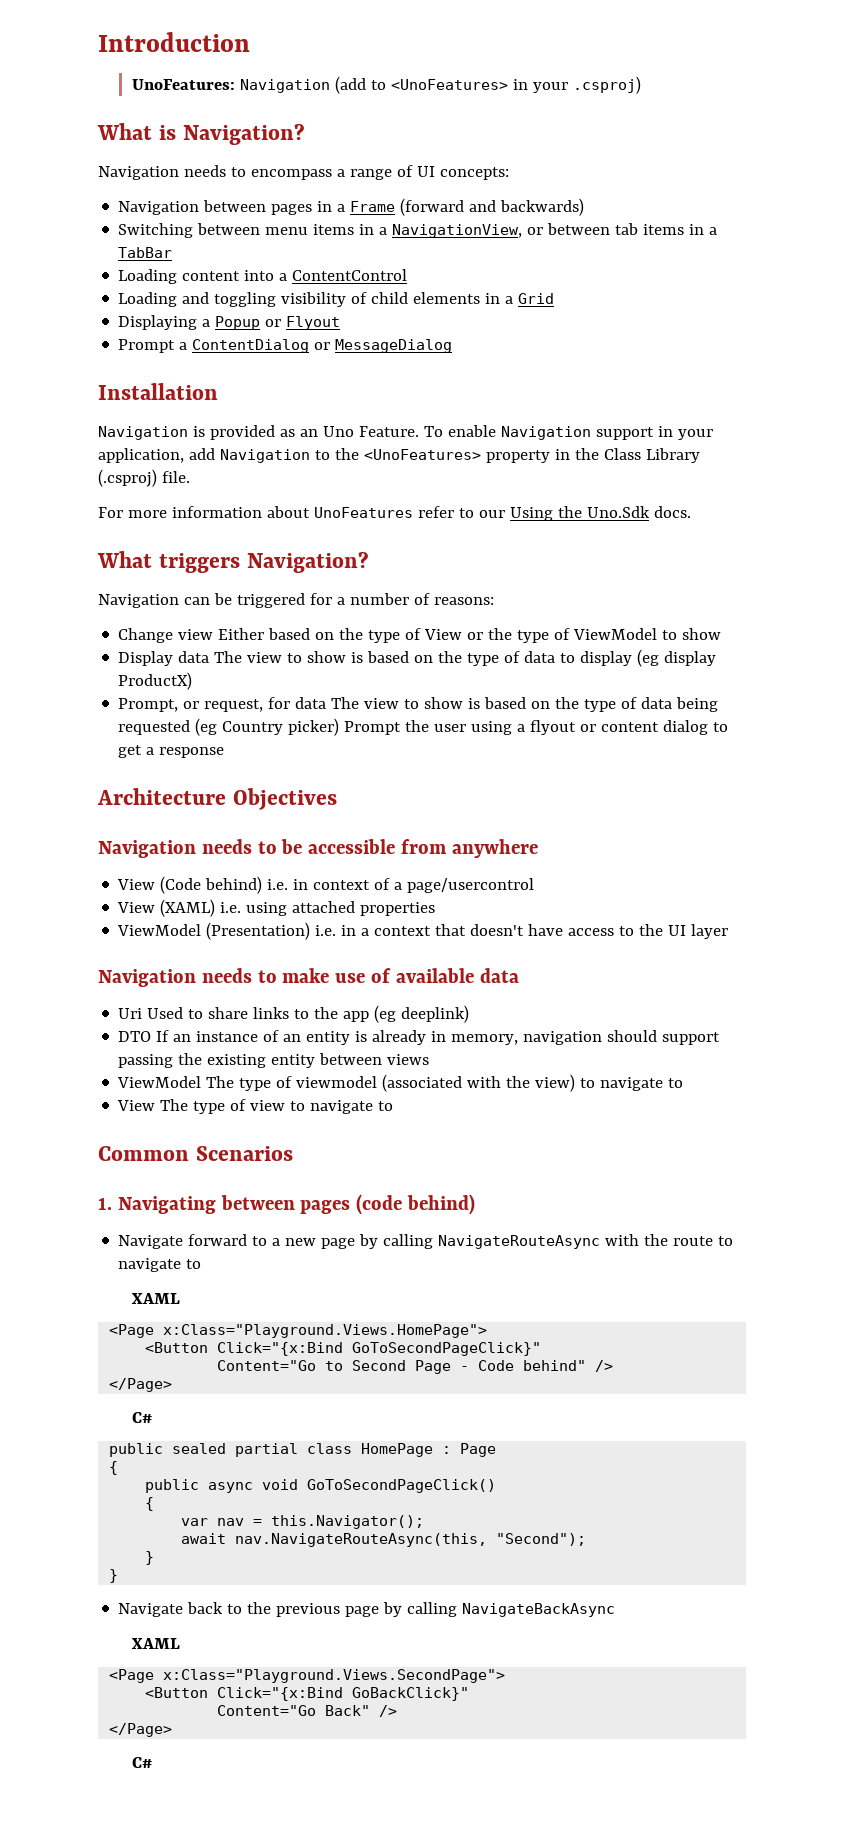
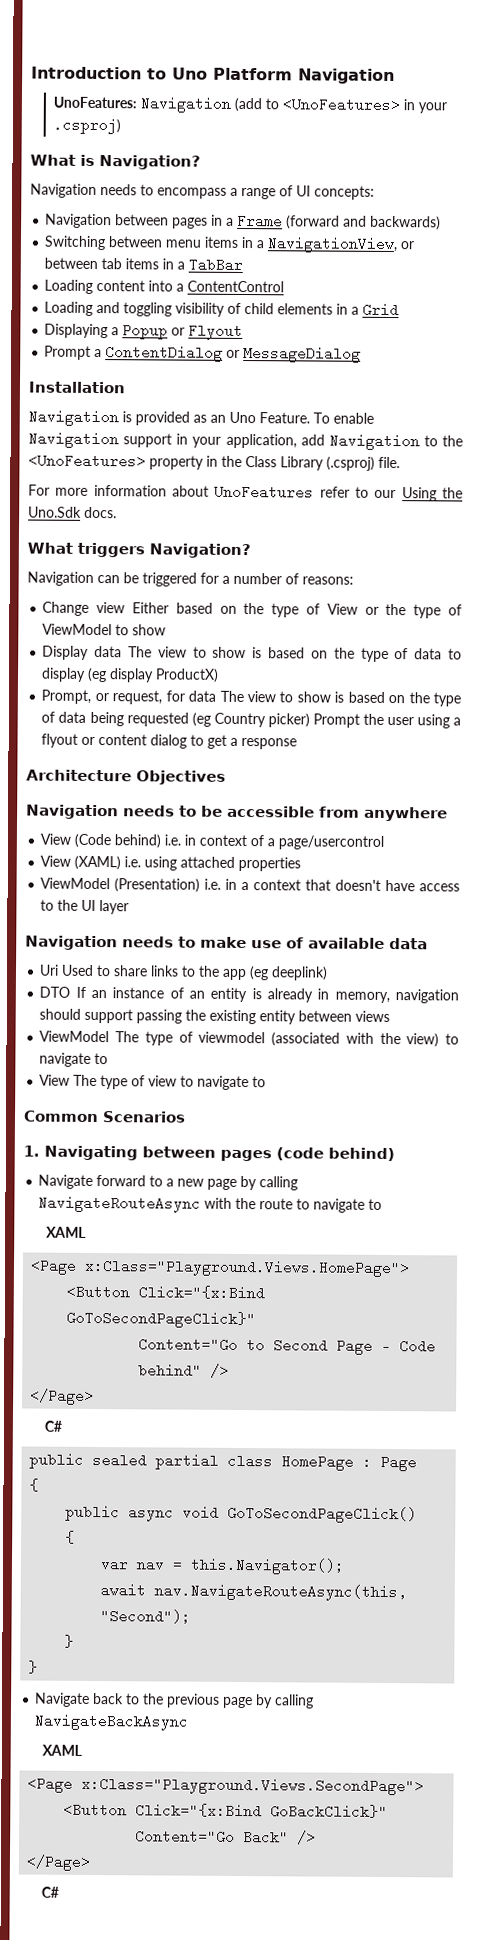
(250, 42) none -> [147,67,395,85] to Uno Platform Navigation

